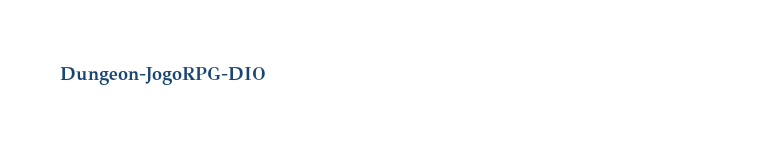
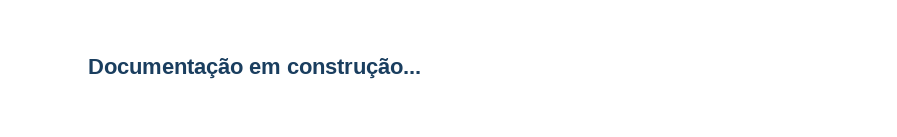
[60,66,266,85] Dungeon-JogoRPG-DIO -> [88,58,421,79] Documentação em construção...

